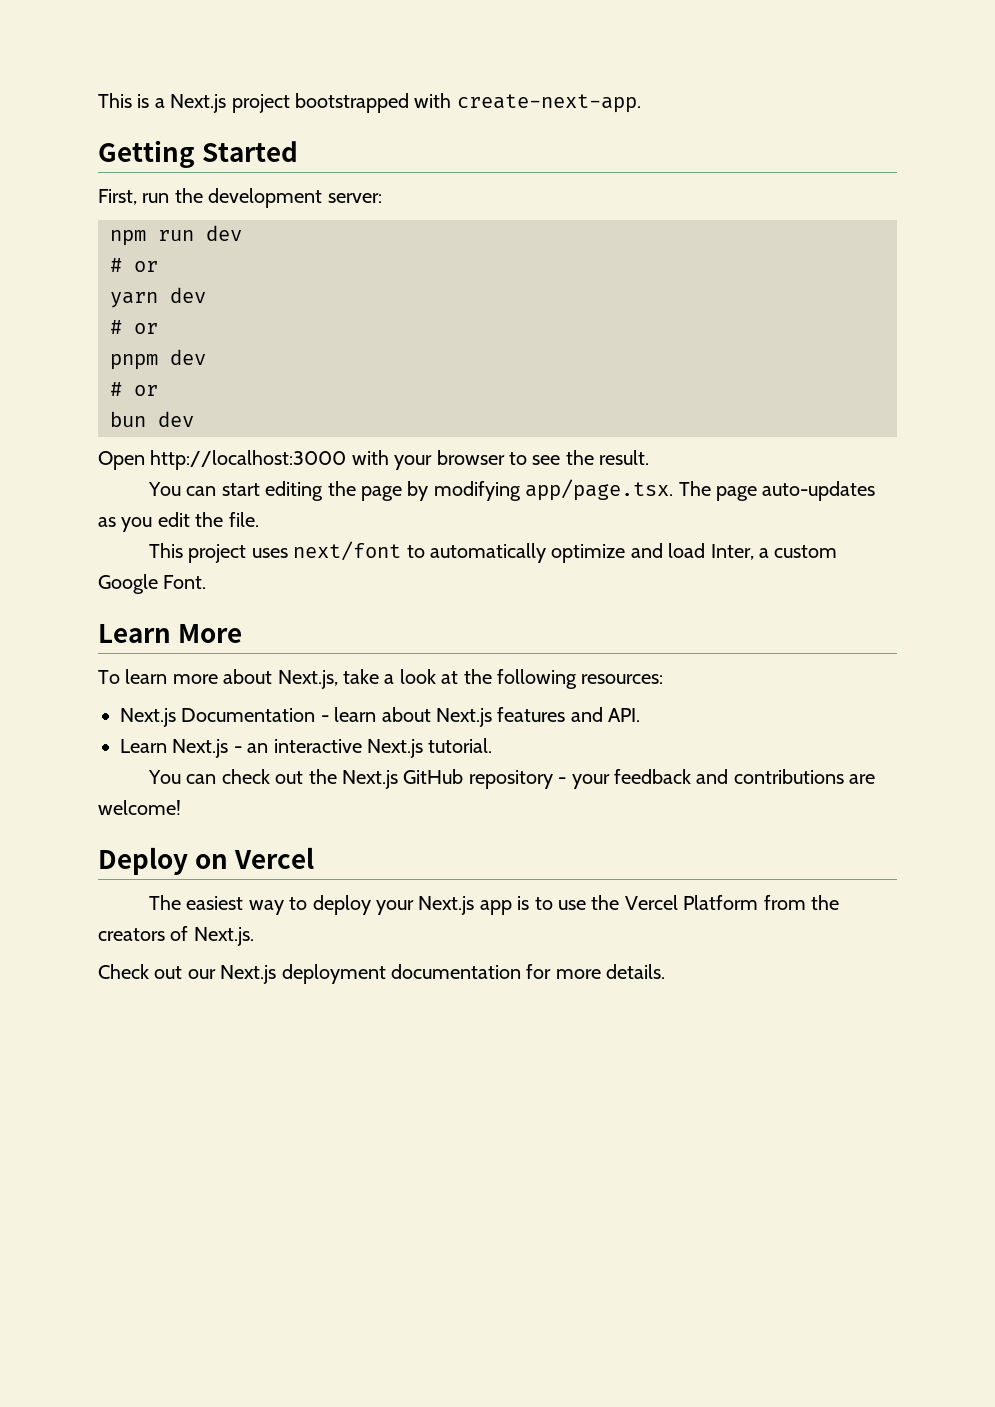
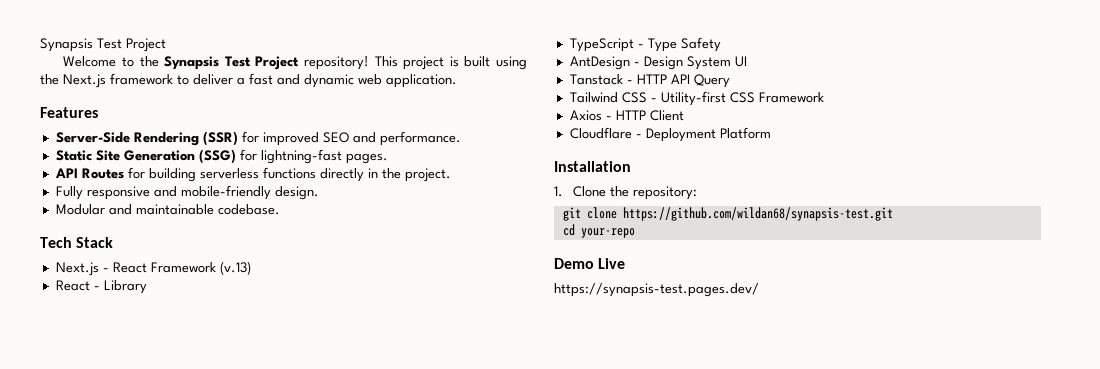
[98,93,641,113] [98,140,299,168] [98,188,382,208] [110,225,242,246] [110,258,158,272] [110,287,206,308] [110,320,158,334] [110,349,206,370] [110,382,158,396] [110,411,194,427] [98,450,650,470] [148,479,876,501] [98,512,259,532] [149,541,838,563] [98,574,207,594] [98,624,243,643] [98,669,664,689] [120,707,641,727] [120,738,493,758] [148,769,876,789] [98,800,181,815] [98,847,315,875] [149,895,840,915] [98,926,254,946] [98,964,666,984] This is a Next.js project bootstrapped with create-next-app. // Getting Started // First, run the development server: // npm run dev // # or // yarn dev // # or // pnpm dev // # or // bun dev // Open http://localhost:3000 with your browser to see the result. // You can start editing the page by modifying app/page.tsx. The page auto-updates as you edit the file. // This project uses next/font to automatically optimize and load Inter, a custom Google Font. // Learn More // To learn more about Next.js, take a look at the following resources: // Next.js Documentation - learn about Next.js features and API. // Learn Next.js - an interactive Next.js tutorial. // You can check out the Next.js GitHub repository - your feedback and contributions are welcome! // Deploy on Vercel // The easiest way to deploy your Next.js app is to use the Vercel Platform from the creators of Next.js. // Check out our Next.js deployment documentation for more details. -> [40,38,166,52] [63,56,528,70] [40,73,457,88] [40,107,98,118] [55,131,461,146] [55,149,388,164] [54,167,451,182] [55,185,319,200] [55,204,280,215] [40,237,114,248] [55,261,251,276] [55,280,147,294] [569,37,721,52] [569,56,747,70] [569,74,730,88] [569,91,824,106] [569,110,684,121] [569,127,771,142] [554,161,631,172] [554,186,697,200] [562,207,893,221] [562,224,635,238] [554,258,626,269] [554,283,759,297] Synapsis Test Project // Welcome to the Synapsis Test Project repository! This project is built using the Next.js framework to deliver a fast and dynamic web application. // Features // Server-Side Rendering (SSR) for improved SEO and performance. // Static Site Generation (SSG) for lightning-fast pages. // API Routes for building serverless functions directly in the project. // Fully responsive and mobile-friendly design. // Modular and maintainable codebase. // Tech Stack // Next.js - React Framework (v.13) // React - Library // TypeScript - Type Safety // AntDesign - Design System UI // Tanstack - HTTP API Query // Tailwind CSS - Utility-first CSS Framework // Axios - HTTP Client // Cloudflare - Deployment Platform // Installation // 1. Clone the repository: // git clone https://github.com/wildan68/synapsis-test.git // cd your-repo // Demo Live // https://synapsis-test.pages.dev/

